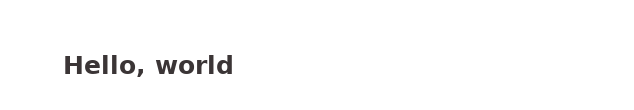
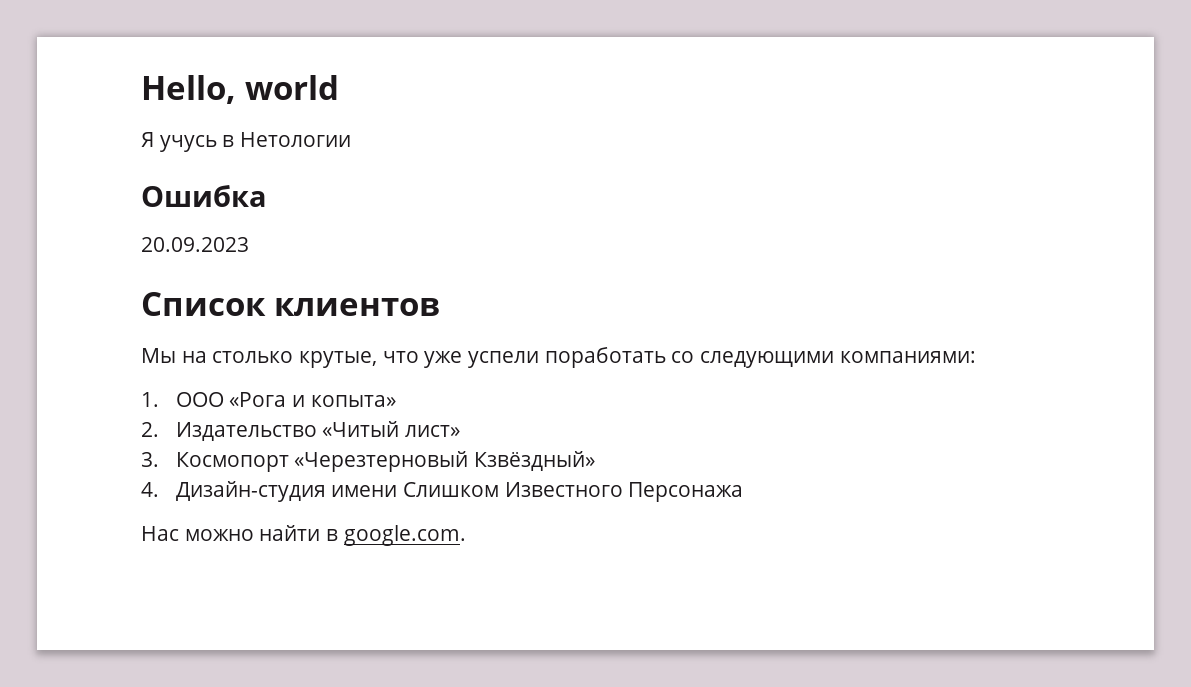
(234, 64) none -> [141,132,352,152] [141,185,267,207] [141,237,249,252] [141,292,440,316] [141,347,976,368] [141,392,396,407] [141,421,460,441] [141,451,595,472] [141,481,744,502] [141,525,466,546] // Я учусь в Нетологии // Ошибка // 20.09.2023 // Список клиентов // Мы на столько крутые, что уже успели поработать со следующими компаниями: // 1. ООО «Рога и копыта» // 2. Издательство «Читый лист» // 3. Космопорт «Черезтерновый Кзвёздный» // 4. Дизайн-студия имени Слишком Известного Персонажа // Нас можно найти в google.com.

